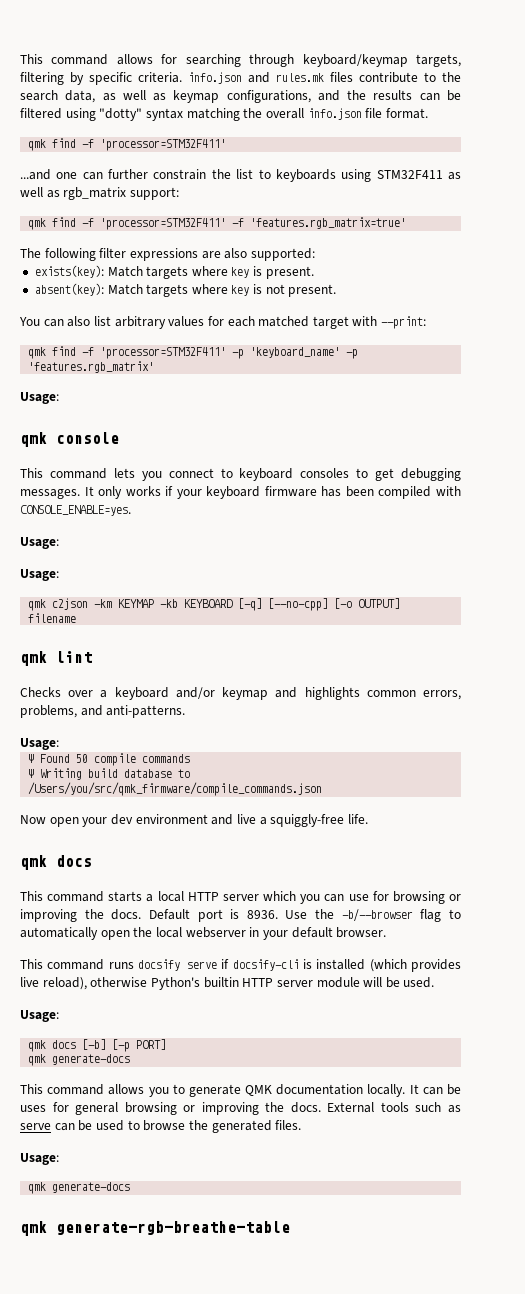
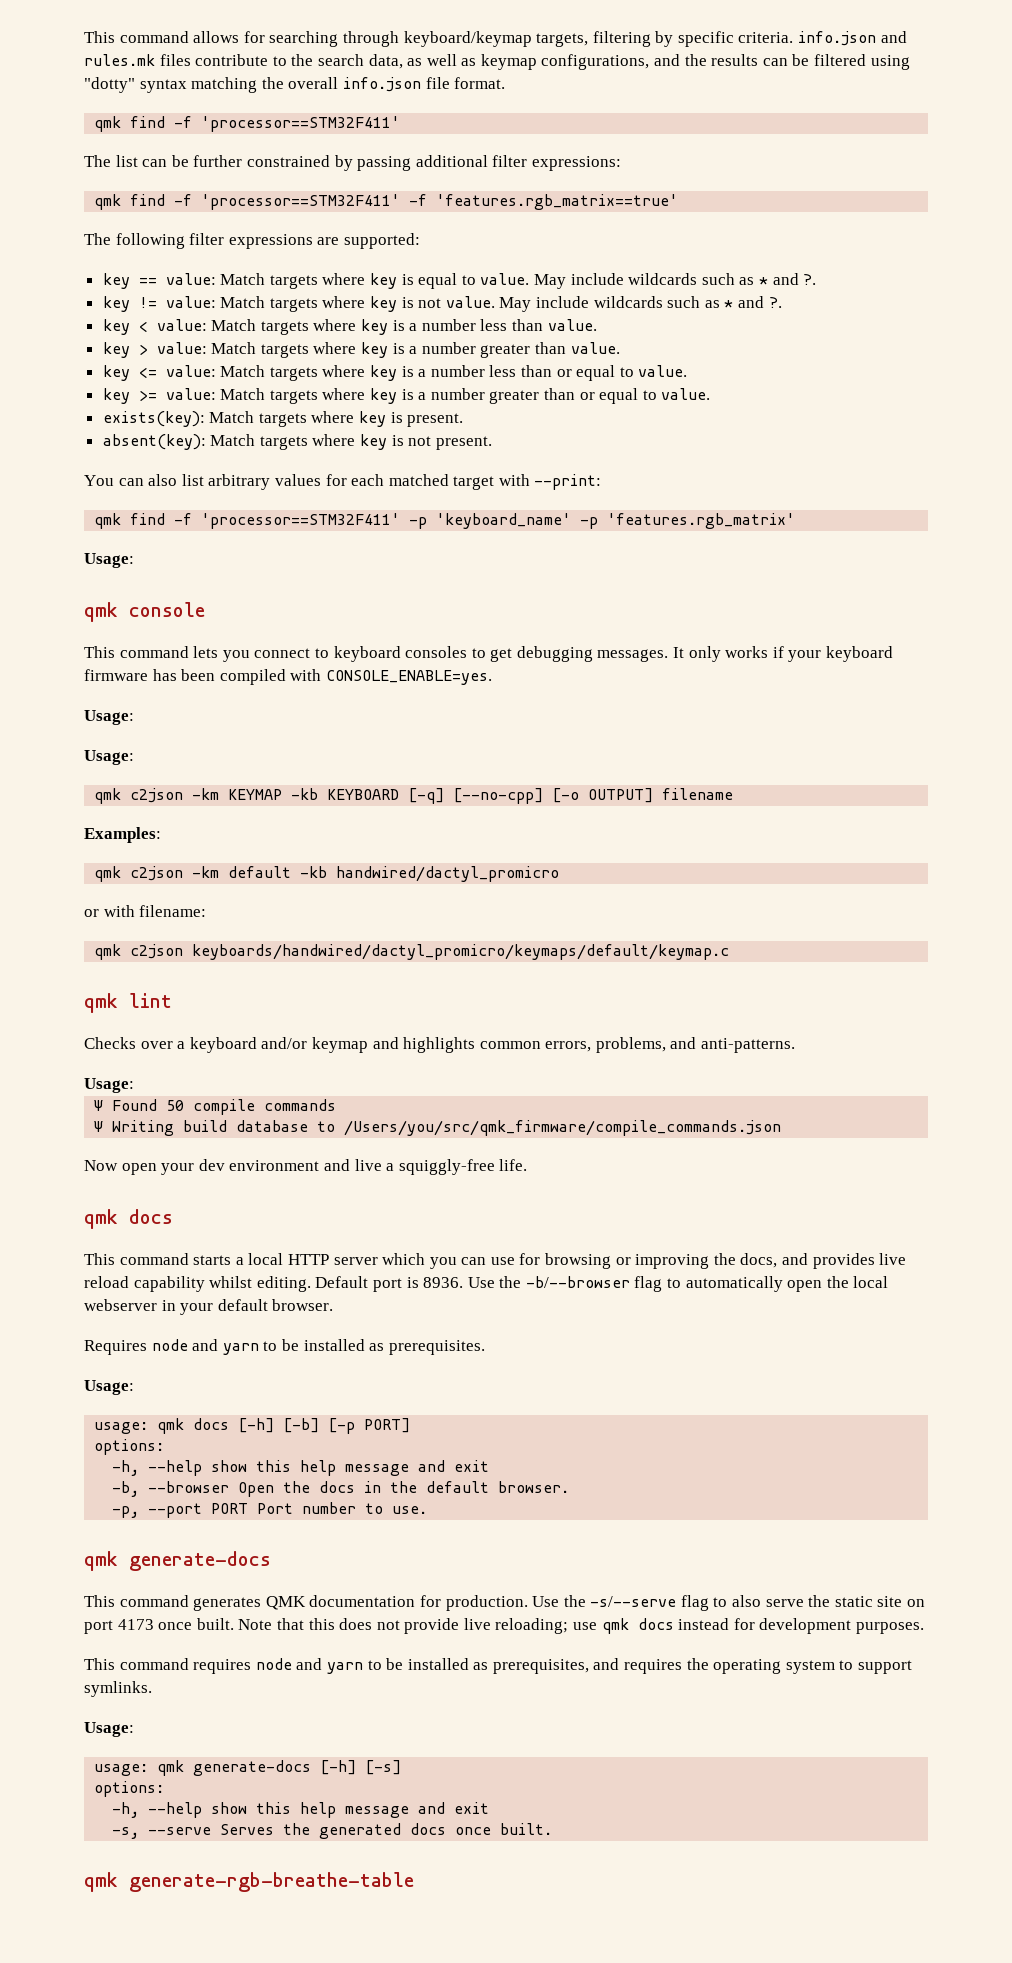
[100,139,227,151] [20,169,462,182] [20,187,179,200] [28,217,407,230] 'processor=STM32F411' // ...and one can further constrain the list to keyboards using STM32F411 as well as rgb_matrix support: // qmk find -f 'processor=STM32F411' -f 'features.rgb_matrix=true' -> [201,116,401,132] [84,155,621,171] [94,194,679,210] 'processor==STM32F411' // The list can be further constrained by passing additional filter expressions: // qmk find -f 'processor==STM32F411' -f 'features.rgb_matrix==true'
[224,248,248,259] also -> (340, 241) none
(315, 254) none -> [102,273,817,289] [102,296,782,312] [102,319,597,335] [102,342,620,358] [102,365,688,381] [102,388,711,404] // key == value: Match targets where key is equal to value. May include wildcards such as * and ?. // key != value: Match targets where key is not value. May include wildcards such as * and ?. // key < value: Match targets where key is a number less than value. // key > value: Match targets where key is a number greater than value. // key <= value: Match targets where key is a number less than or equal to value. // key >= value: Match targets where key is a number greater than or equal to value.
[100,347,227,359] 'processor=STM32F411' -> [201,513,401,529] 'processor==STM32F411'
(77, 618) none -> [84,827,161,843] [94,866,560,882] [84,905,207,917] [94,944,730,960] // Examples: // qmk c2json -km default -kb handwired/dactyl_promicro // or with filename: // qmk c2json keyboards/handwired/dactyl_promicro/keymaps/default/keymap.c
[111,909,142,920] docs. -> [740,1253,907,1269] [84,1276,311,1292] docs, and provides live reload capability whilst editing.
[20,959,461,972] [20,977,435,990] [20,1010,59,1022] [28,1040,77,1052] This command runs docsify serve if docsify-cli is installed (which provides live reload), otherwise Python's builtin HTTP server module will be used. // Usage: // qmk docs -> [84,1339,485,1355] [84,1380,134,1395] [94,1418,275,1434] Requires node and yarn to be installed as prerequisites. // Usage: // usage: qmk docs [-h]
[28,1054,131,1066] [20,1084,462,1097] [20,1102,462,1115] [20,1120,302,1133] [20,1153,59,1165] [28,1182,131,1194] qmk generate-docs // This command allows you to generate QMK documentation locally. It can be uses for general browsing or improving the docs. External tools such as serve can be used to browse the generated files. // Usage: // qmk generate-docs -> [94,1439,165,1455] [112,1460,490,1476] [112,1481,570,1497] [112,1502,428,1518] [84,1551,271,1571] [84,1595,926,1611] [84,1618,925,1634] [84,1658,913,1674] [84,1681,152,1697] [84,1722,134,1737] [94,1760,402,1776] [94,1781,165,1797] [112,1802,490,1818] [112,1823,553,1839] options: // -h, --help show this help message and exit // -b, --browser Open the docs in the default browser. // -p, --port PORT Port number to use. // qmk generate-docs // This command generates QMK documentation for production. Use the -s/--serve flag to also serve the static site on port 4173 once built. Note that this does not provide live reloading; use qmk docs instead for development purposes. // This command requires node and yarn to be installed as prerequisites, and requires the operating system to support symlinks. // Usage: // usage: qmk generate-docs [-h] [-s] // options: // -h, --help show this help message and exit // -s, --serve Serves the generated docs once built.

